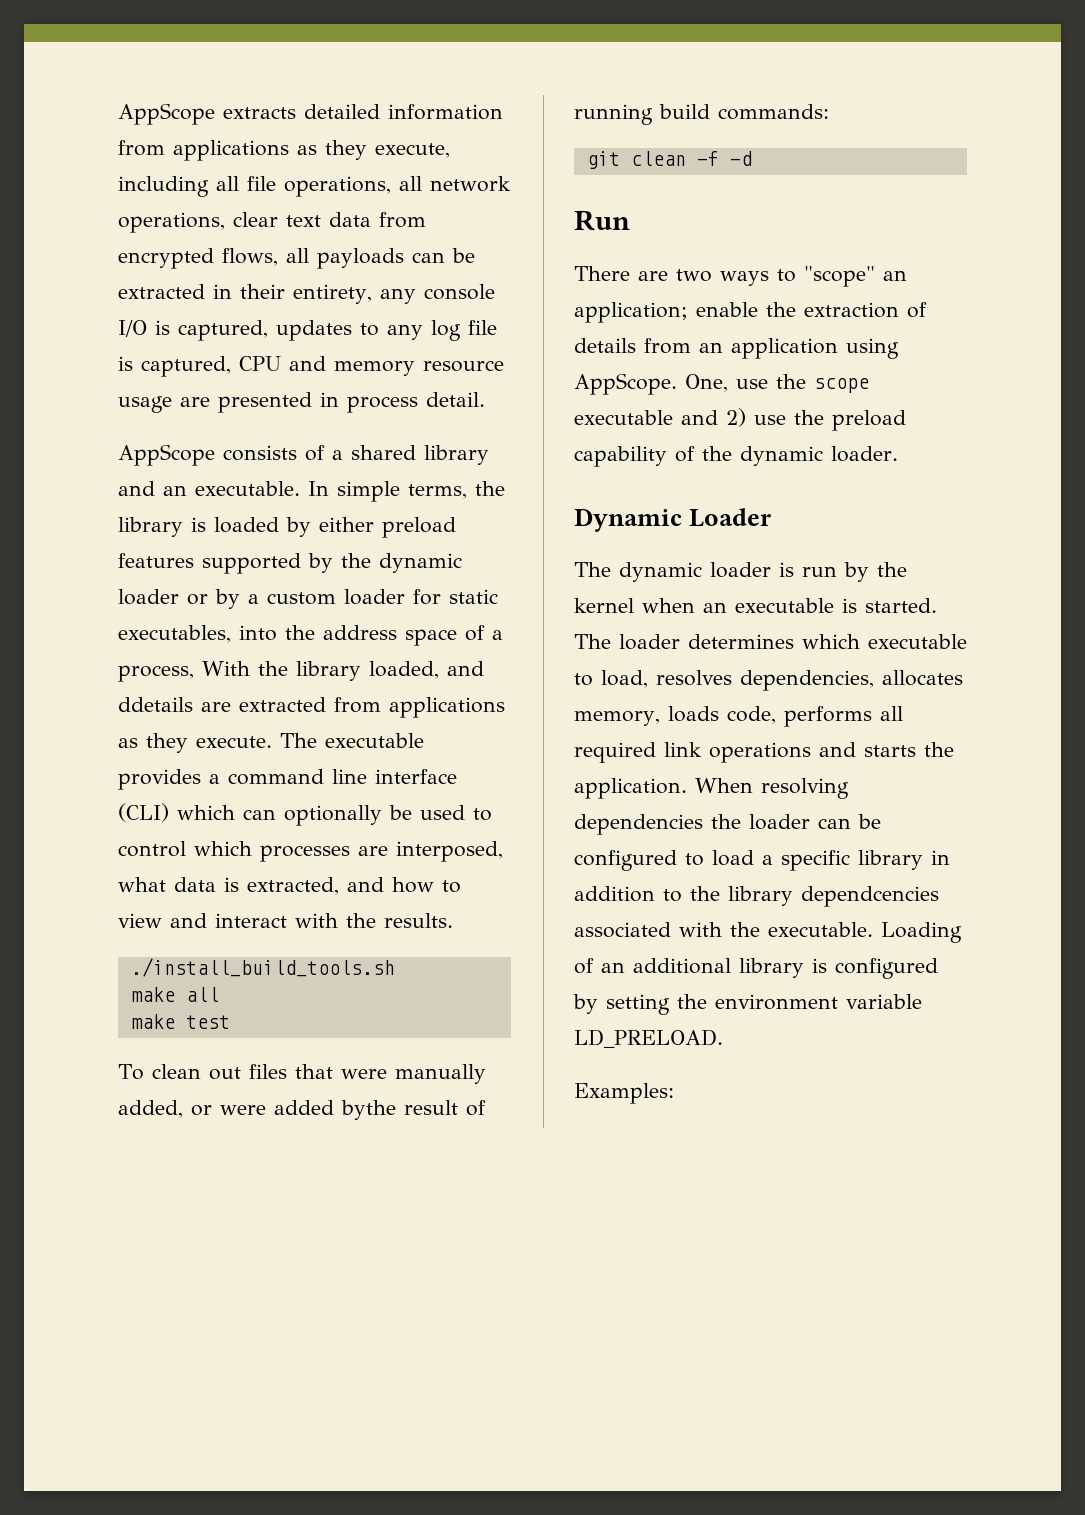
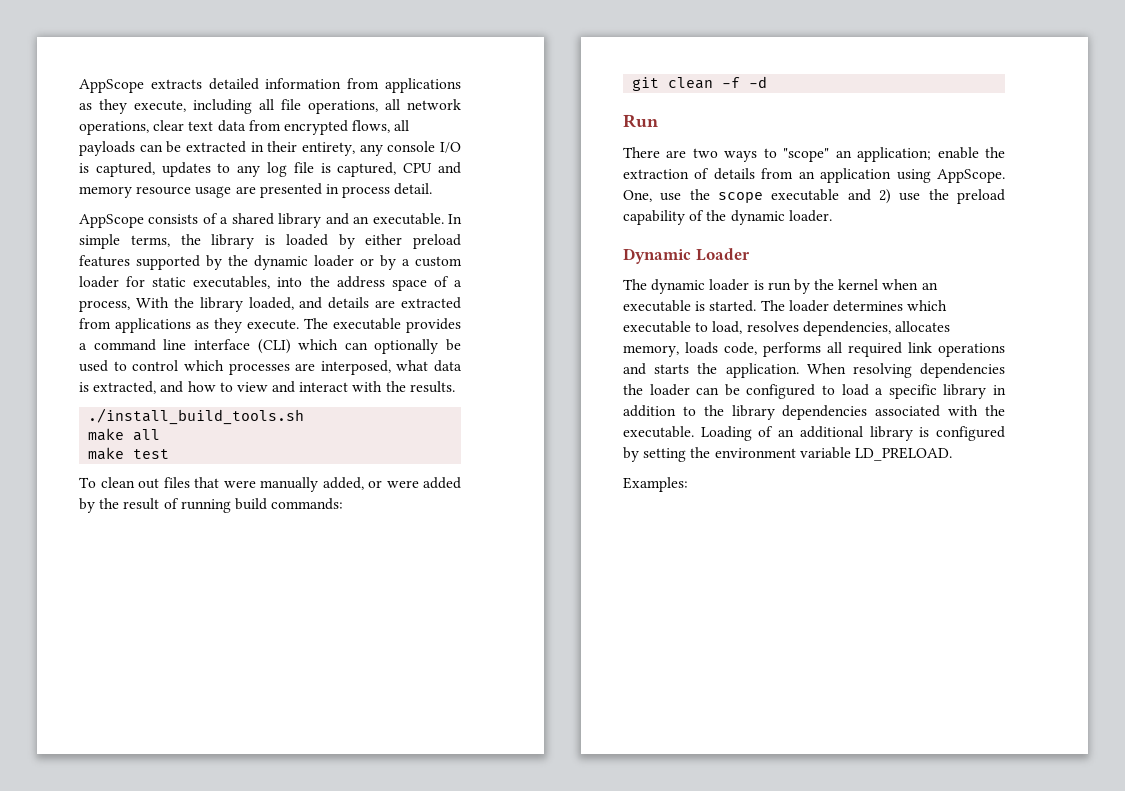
[118,697,193,712] ddetails -> [328,297,370,309] details
[341,1100,396,1120] bythe -> [79,498,120,513] by the
[801,886,939,907] dependcencies -> [782,405,868,420] dependencies

